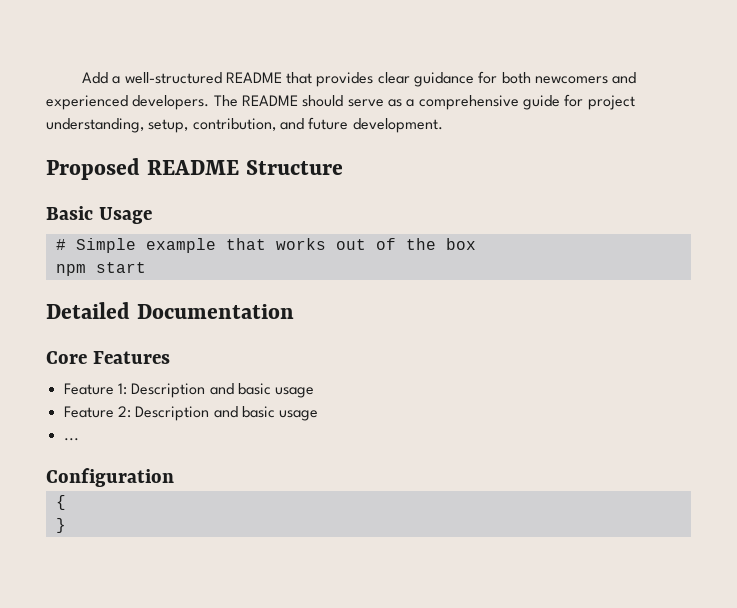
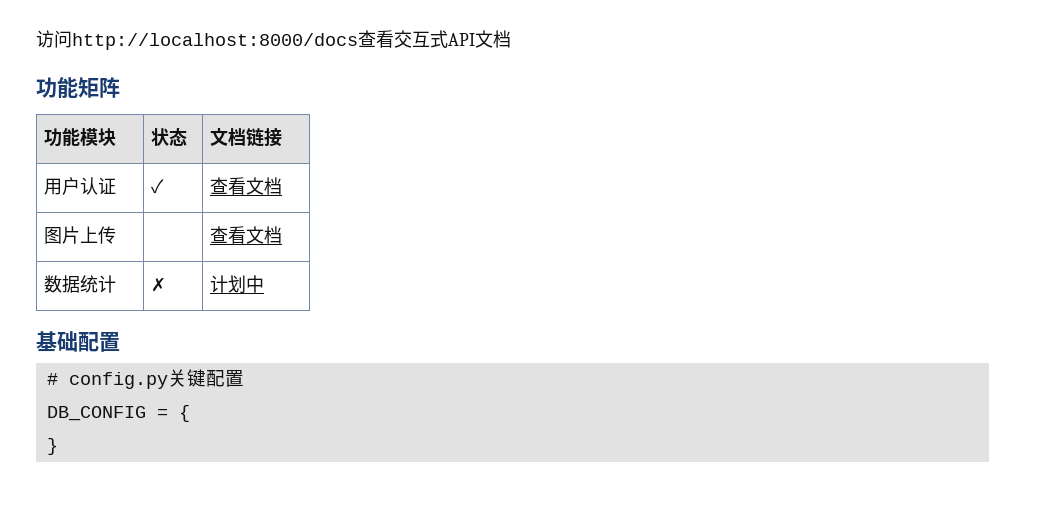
[81,71,637,87] [46,94,635,110] [46,117,443,133] [46,158,343,180] [46,206,152,224] [55,238,476,253] [55,262,146,276] [46,302,294,319] [46,351,170,364] [63,383,315,398] [63,406,319,421] [63,438,79,441] [46,468,174,487] Add a well-structured README that provides clear guidance for both newcomers and experienced developers. The README should serve as a comprehensive guide for project understanding, setup, contribution, and future development. // Proposed README Structure // Basic Usage // # Simple example that works out of the box // npm start // Detailed Documentation // Core Features // Feature 1: Description and basic usage // Feature 2: Description and basic usage // ... // Configuration // -> [36,30,511,50] [36,77,120,98] [43,128,116,147] [150,127,187,146] [209,128,282,147] [43,177,116,195] [150,179,164,194] [209,177,282,195] [43,226,116,244] [209,226,282,244] [43,275,116,293] [150,277,166,292] [209,275,264,293] [36,331,120,352] [46,369,244,389] [46,406,168,421] 访问http://localhost:8000/docs查看交互式API文档 // 功能矩阵 // 功能模块 | 状态 | 文档链接 // 用户认证 | ✓ | 查看文档 // 图片上传 | | 查看文档 // 数据统计 | ✗ | 计划中 // 基础配置 // # config.py关键配置 // DB_CONFIG =

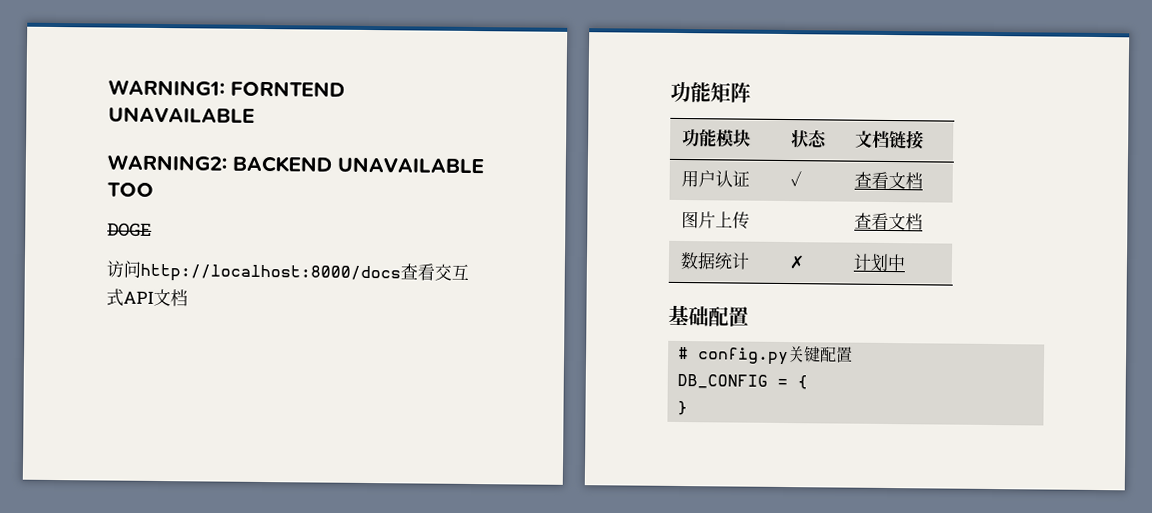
(36, 39) none -> [108,79,345,97] [108,106,255,123] [107,154,484,174] [107,182,154,197] [107,222,152,237] WARNING1: FORNTEND UNAVAILABLE // WARNING2: BACKEND UNAVAILABLE TOO // DOGE //

